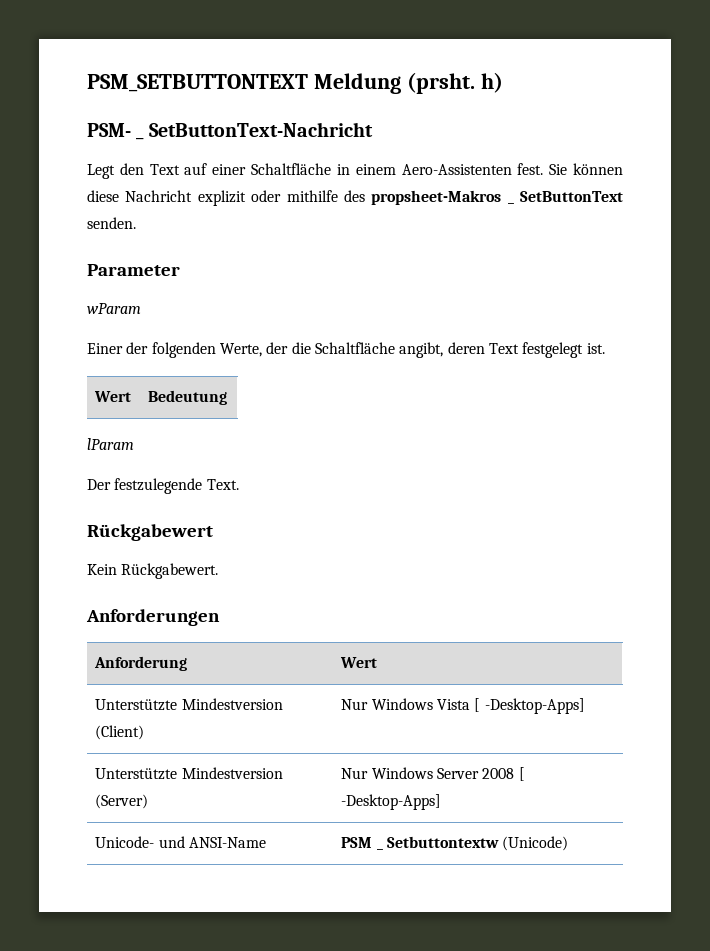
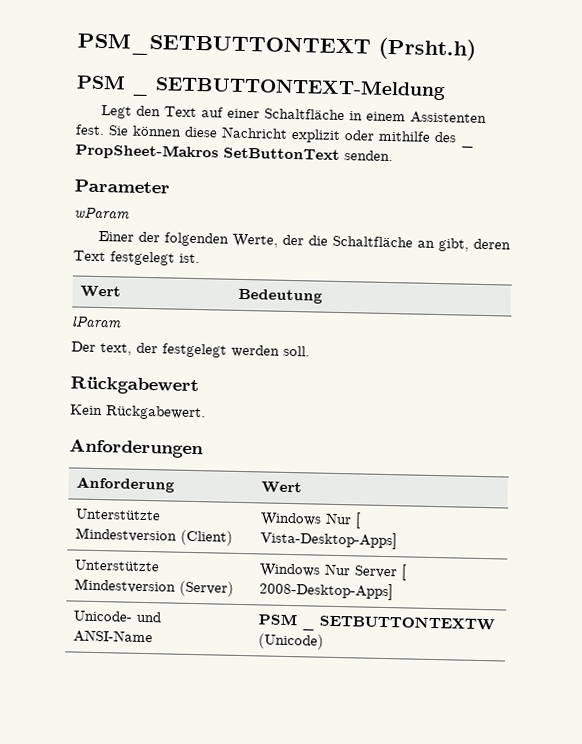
[313,72,503,94] [87,123,131,137] [136,137,145,140] [148,122,373,137] Meldung (prsht. h) // PSM- _ SetButtonText-Nachricht -> [378,37,476,61] [76,74,446,101] (Prsht.h) // PSM _ SETBUTTONTEXT-Meldung
[401,164,512,175] Aero-Assistenten -> [410,111,488,125] Assistenten
[371,190,514,205] propsheet-Makros _ -> [460,142,474,148] [75,143,219,161] _ PropSheet-Makros
[399,342,444,358] angibt, -> [417,238,470,252] an gibt,
[114,478,239,494] festzulegende Text. -> [100,342,310,358] text, der festgelegt werden soll.
[341,698,585,714] [95,767,283,780] [95,794,149,809] [341,767,525,781] [341,794,442,810] Nur Windows Vista [ -Desktop-Apps] // Unterstützte Mindestversion (Server) | Nur Windows Server 2008 [ -Desktop-Apps] -> [260,512,362,529] [260,530,398,550] [74,559,161,572] [74,578,235,597] [259,563,408,581] [259,581,394,601] Windows Nur [ Vista-Desktop-Apps] // Unterstützte Mindestversion (Server) | Windows Nur Server [ 2008-Desktop-Apps]
[386,836,499,848] Setbuttontextw -> [319,614,496,631] SETBUTTONTEXTW

